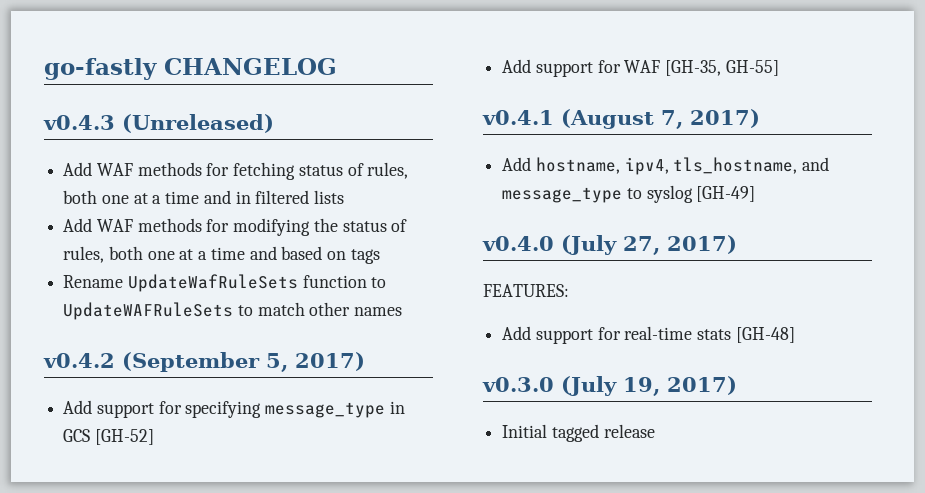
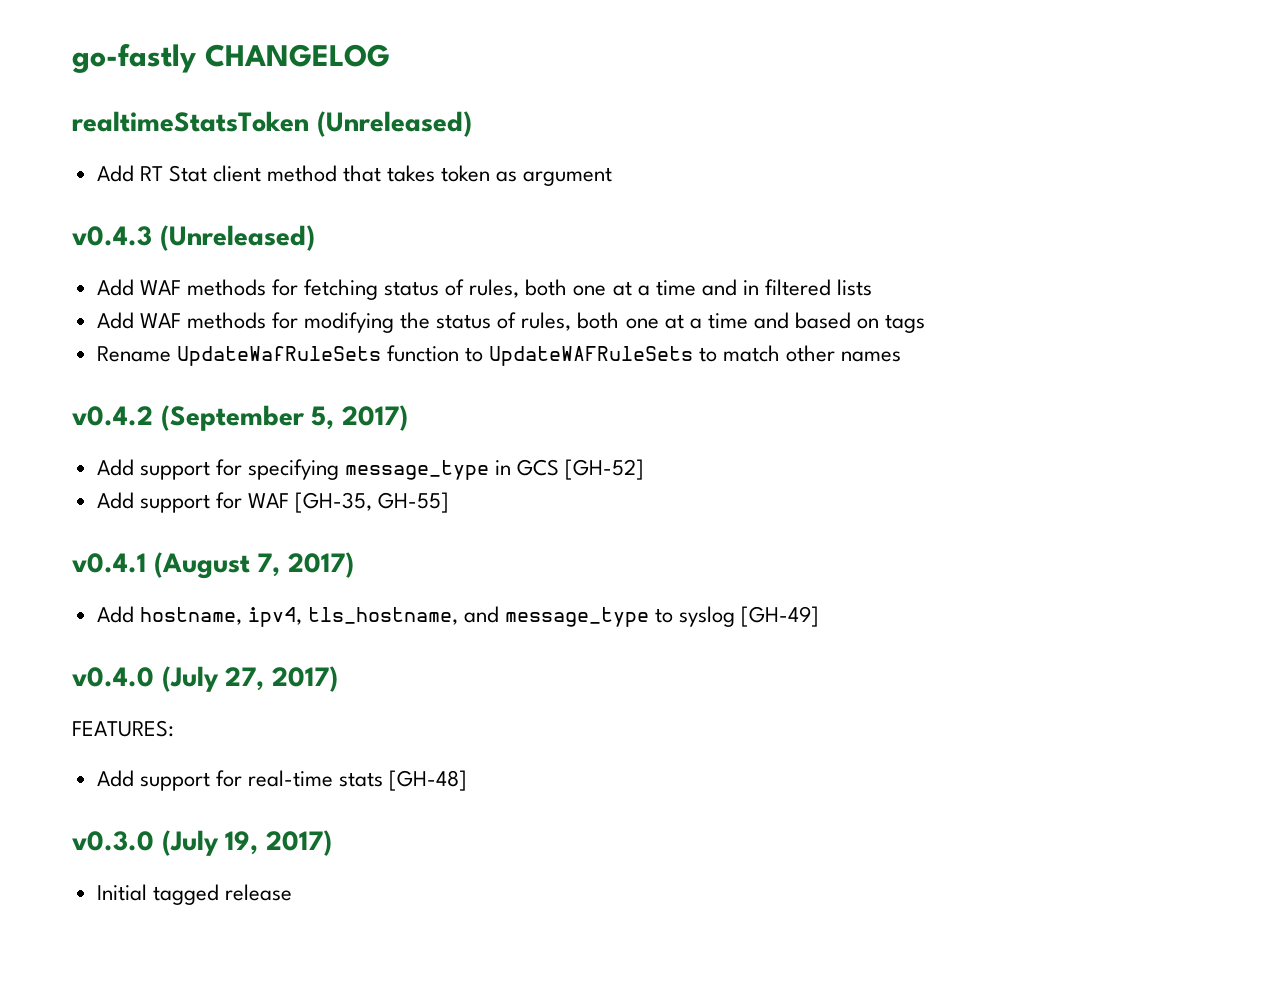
(337, 66) none -> [72,111,472,137] [96,165,613,186] // realtimeStatsToken (Unreleased) // Add RT Stat client method that takes token as argument

